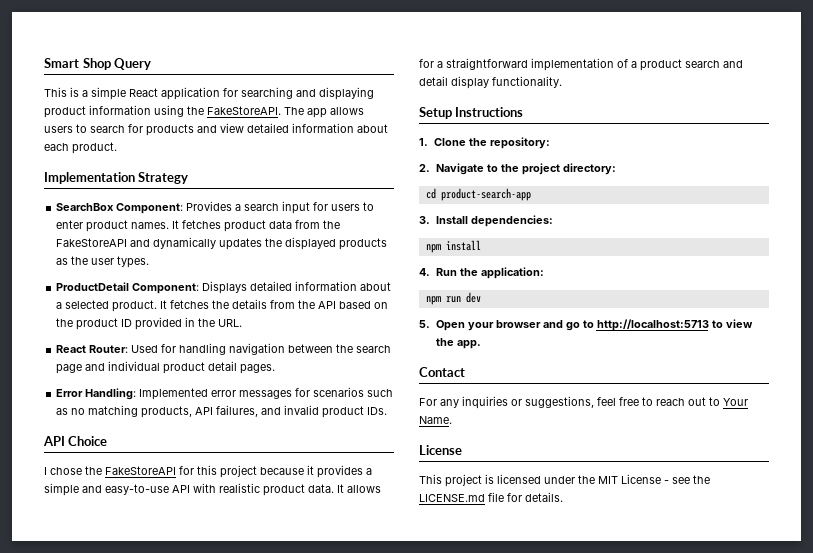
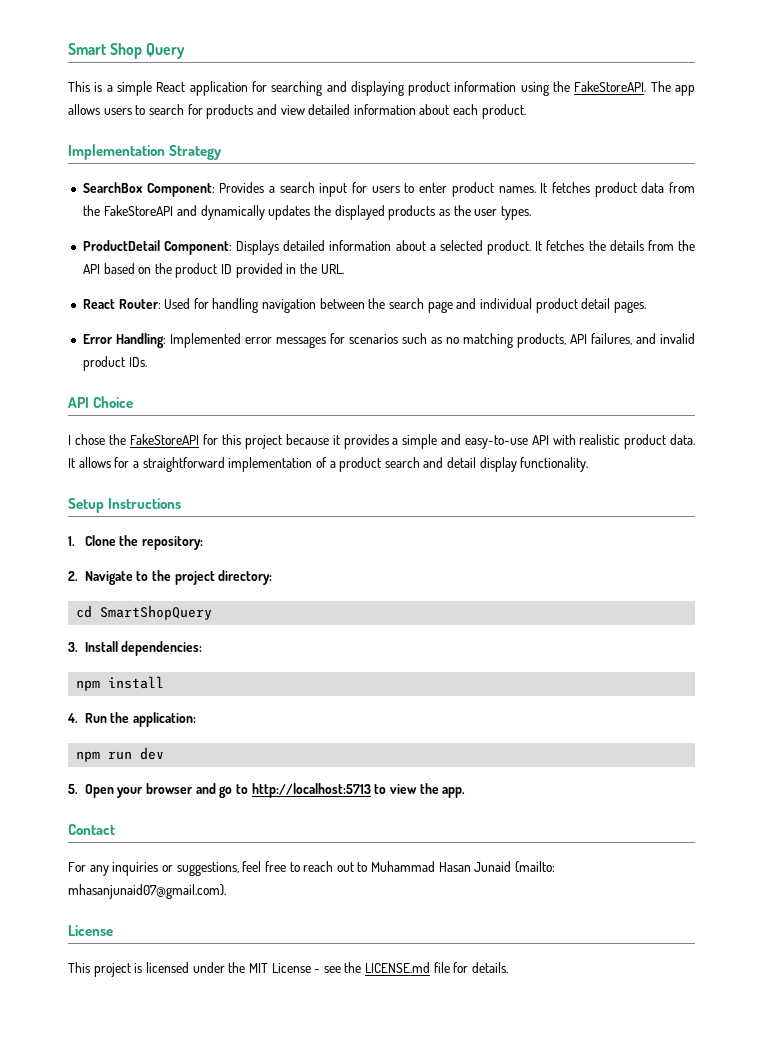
[440,188,531,201] product-search-app -> [100,605,213,620] SmartShopQuery
[723,398,748,406] [419,416,452,424] Your Name. -> [371,861,556,873] [68,884,226,899] Muhammad Hasan Junaid (mailto: mhasanjunaid07@gmail.com).

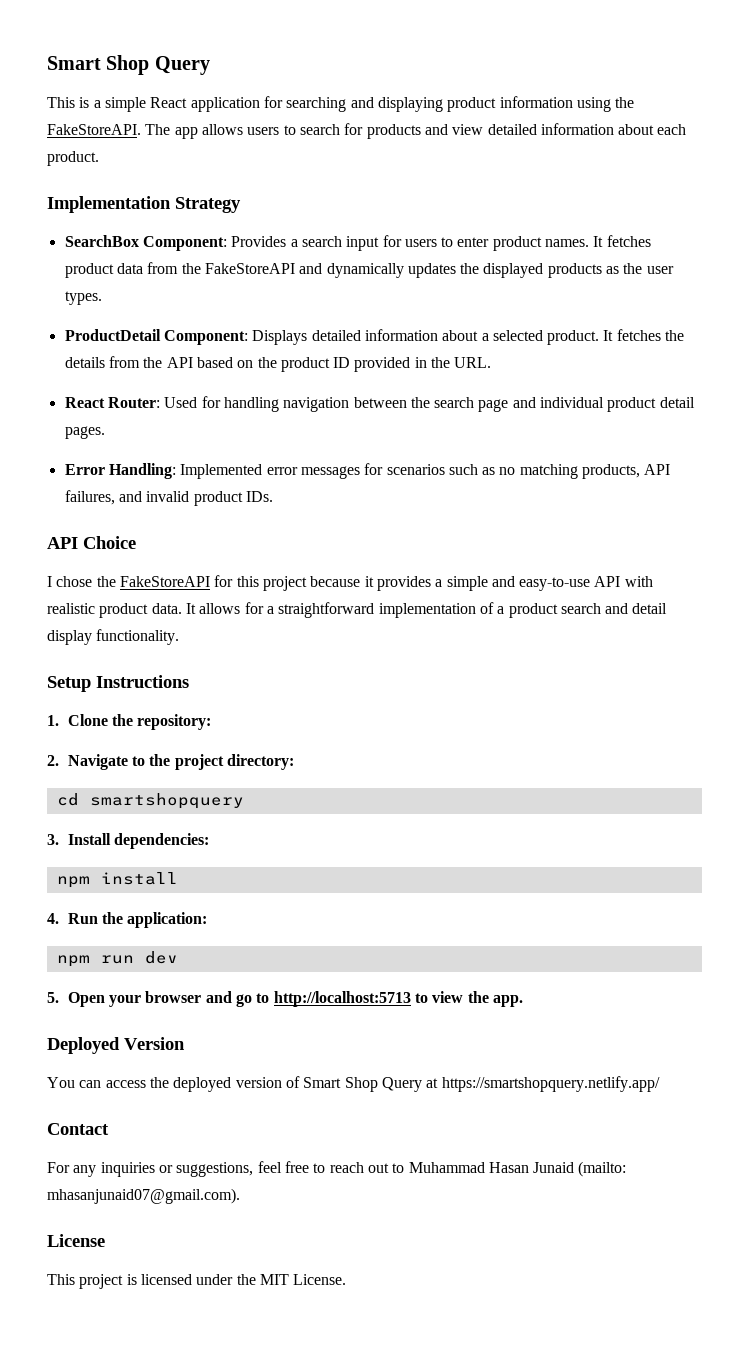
[100,605,213,620] SmartShopQuery -> [89,793,244,809] smartshopquery
(466, 792) none -> [47,1037,185,1054] [47,1076,660,1092] // Deployed Version // You can access the deployed version of Smart Shop Query at https://smartshopquery.netlify.app/
[271,962,509,973] License - see the LICENSE.md file for details. -> [293,1274,347,1285] License.

